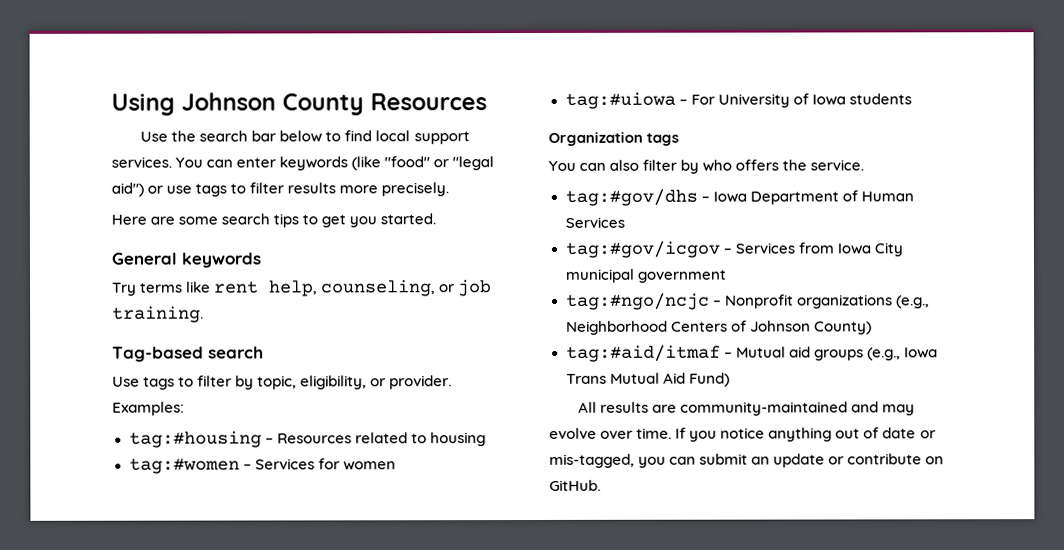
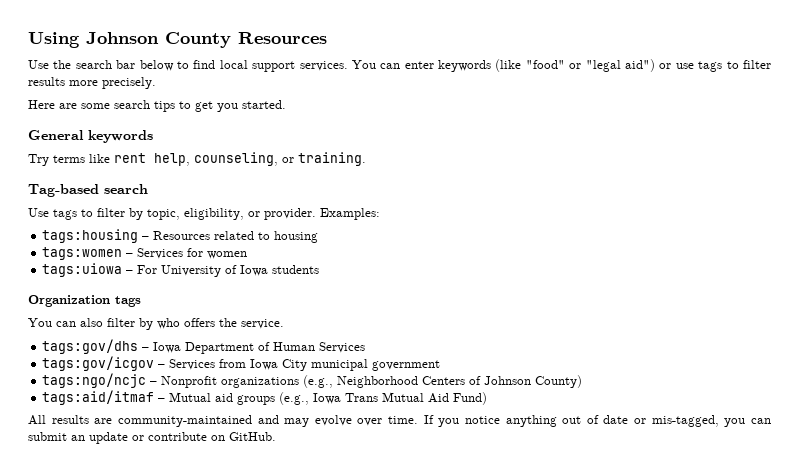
[458,279,493,297] job -> (294, 160) none
[128,430,262,448] tag:#housing -> [42,229,139,243] tags:housing
[128,458,240,474] tag:#women -> [42,247,123,260] tags:women
[564,91,676,109] tag:#uiowa -> [42,263,123,277] tags:uiowa
[564,188,698,206] tag:#gov/dhs -> [42,339,139,354] tags:gov/dhs
[564,240,720,258] tag:#gov/icgov -> [42,356,155,371] tags:gov/icgov
[565,292,710,310] tag:#ngo/ncjc -> [42,373,147,388] tags:ngo/ncjc
[565,344,721,362] tag:#aid/itmaf -> [42,390,155,405] tags:aid/itmaf

